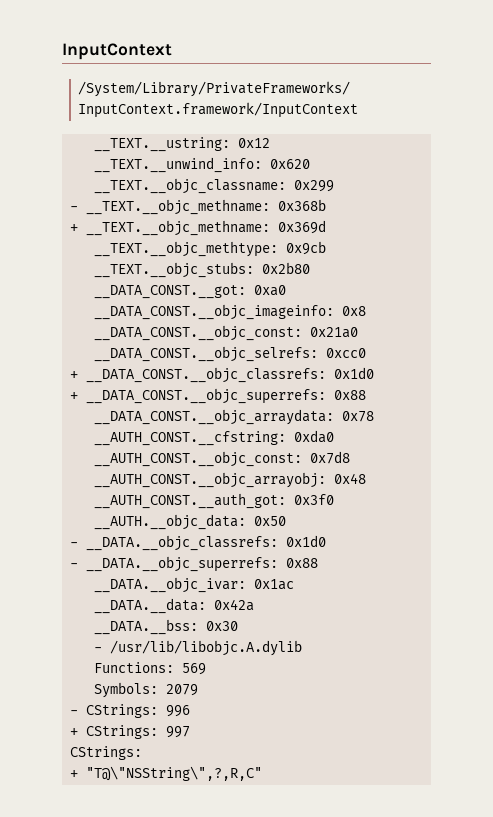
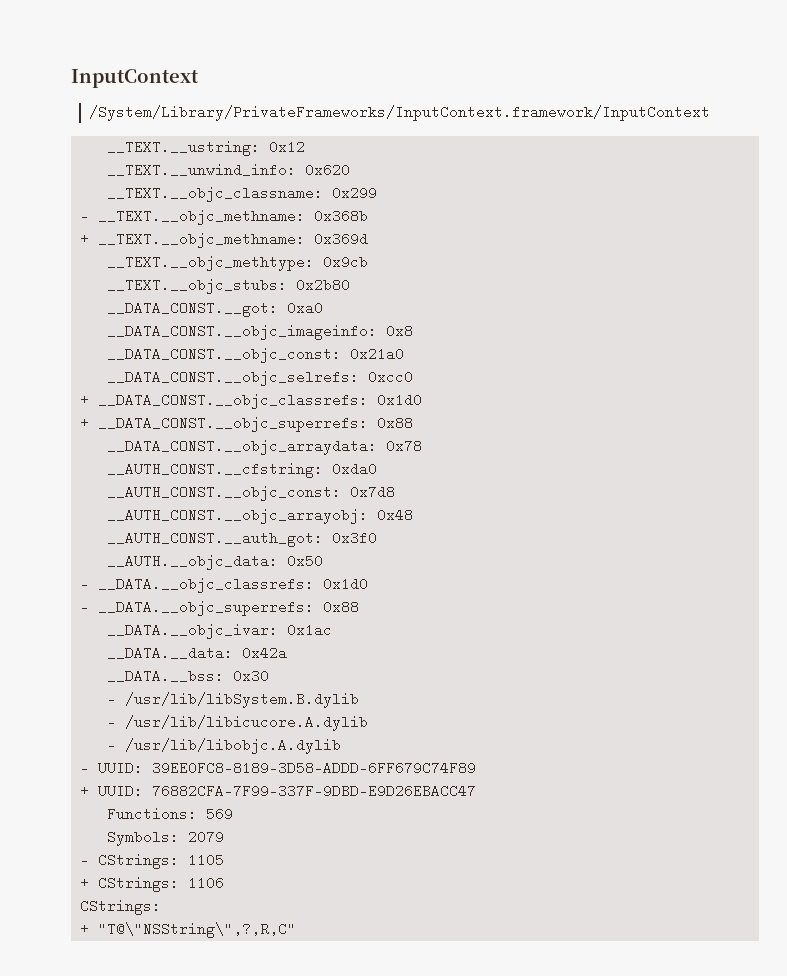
[109,640,302,656] /usr/lib/libobjc.A.dylib -> [124,692,359,708] [106,715,368,731] [106,738,341,754] [79,761,476,775] [79,784,476,798] /usr/lib/libSystem.B.dylib // - /usr/lib/libicucore.A.dylib // - /usr/lib/libobjc.A.dylib // - UUID: 39EE0FC8-8189-3D58-ADDD-6FF679C74F89 // + UUID: 76882CFA-7F99-337F-9DBD-E9D26EBACC47
[165,705,190,717] 996 -> [187,853,224,867] 1105
[165,726,190,738] 997 -> [187,876,224,890] 1106

